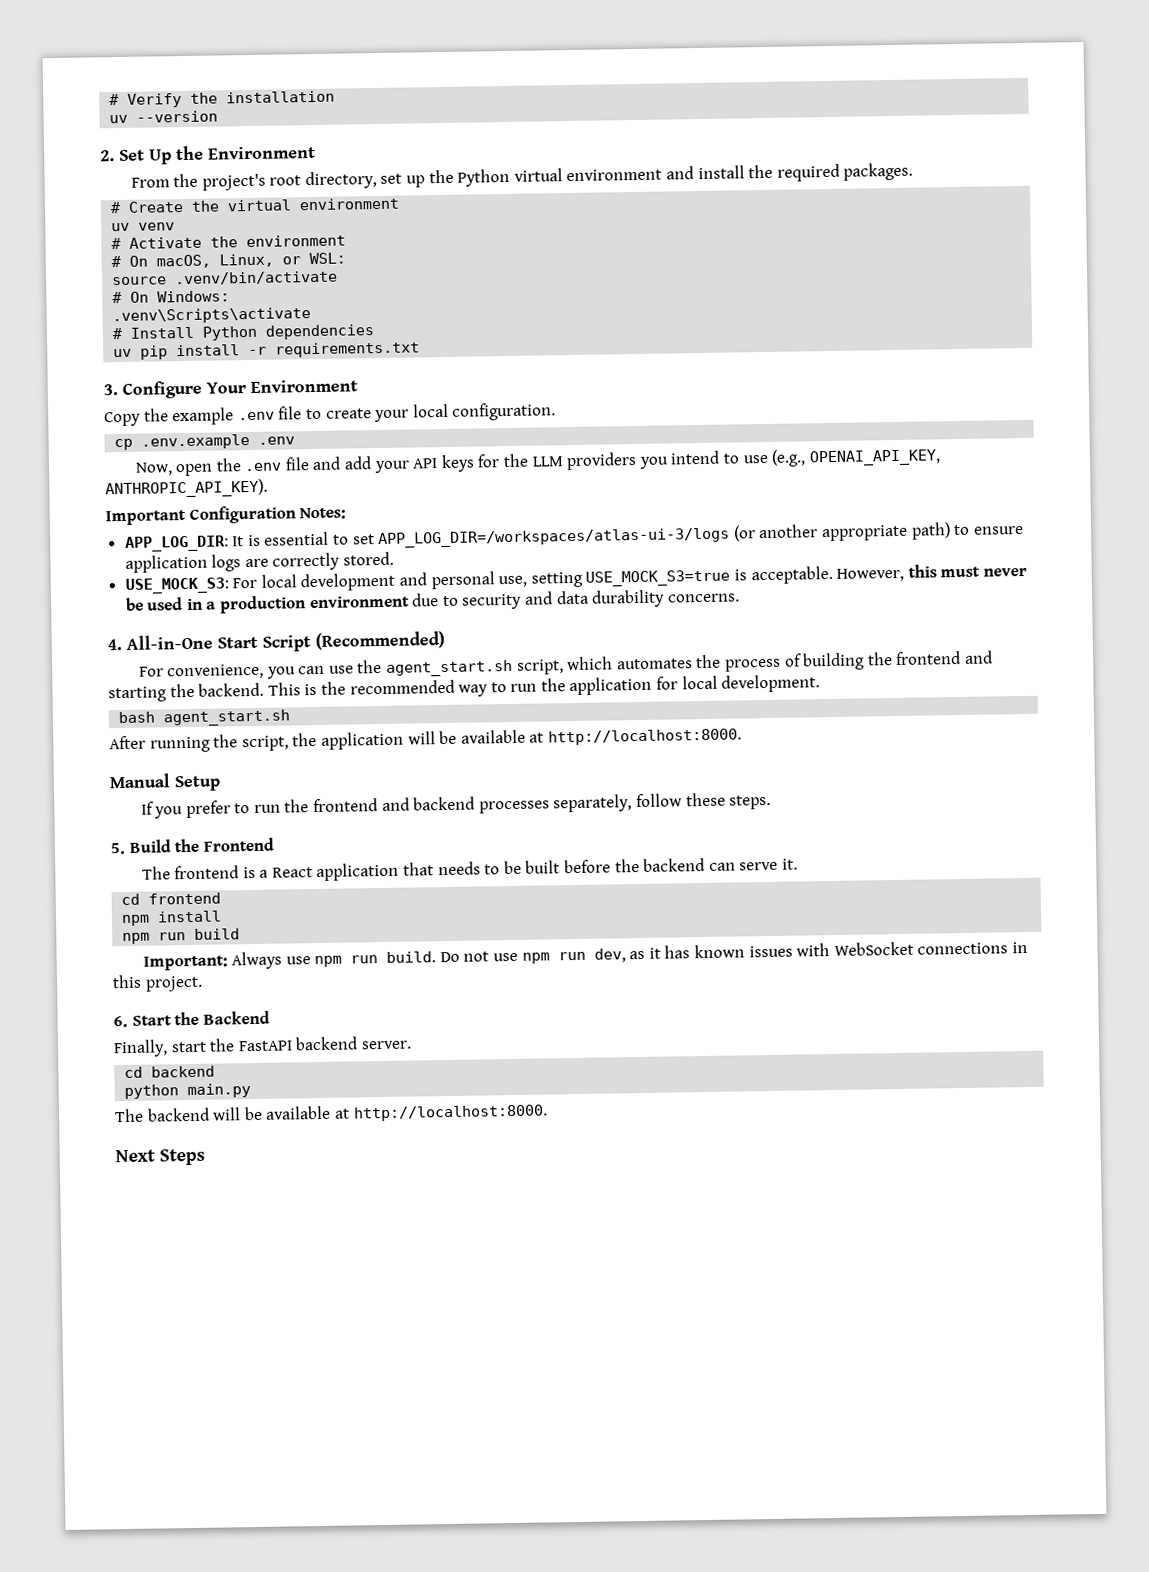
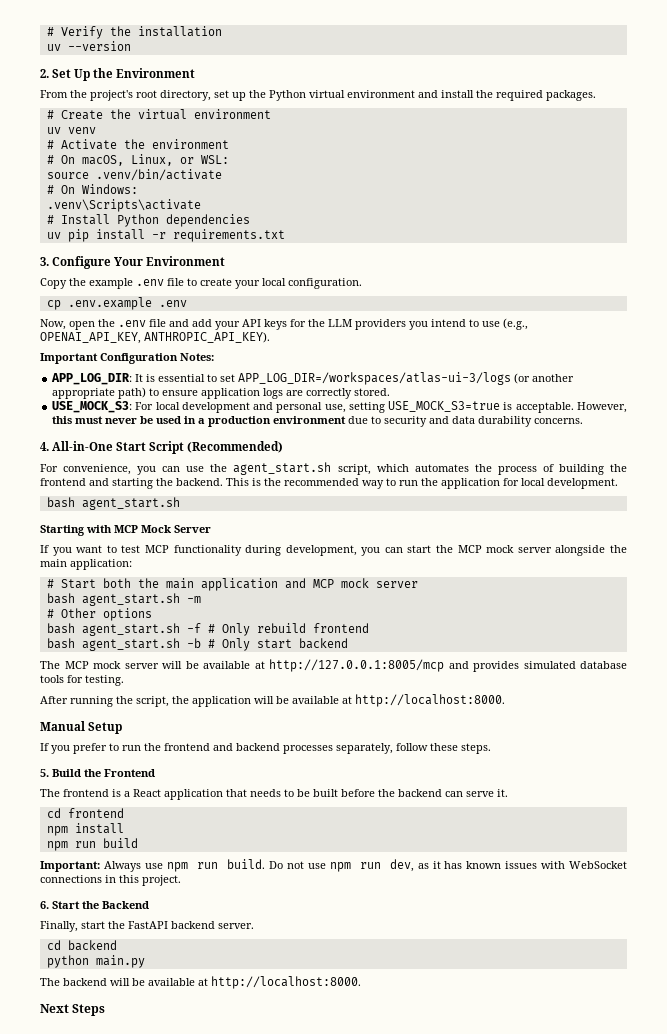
(292, 718) none -> [40,525,211,536] [40,545,627,556] [40,559,132,570] [46,578,418,591] [46,593,201,606] [46,608,152,621] [46,623,369,636] [46,638,348,651] [40,659,627,672] [40,675,124,686] // Starting with MCP Mock Server // If you want to test MCP functionality during development, you can start the MCP mock server alongside the main application: // # Start both the main application and MCP mock server // bash agent_start.sh -m // # Other options // bash agent_start.sh -f # Only rebuild frontend // bash agent_start.sh -b # Only start backend // The MCP mock server will be available at http://127.0.0.1:8005/mcp and provides simulated database tools for testing.

